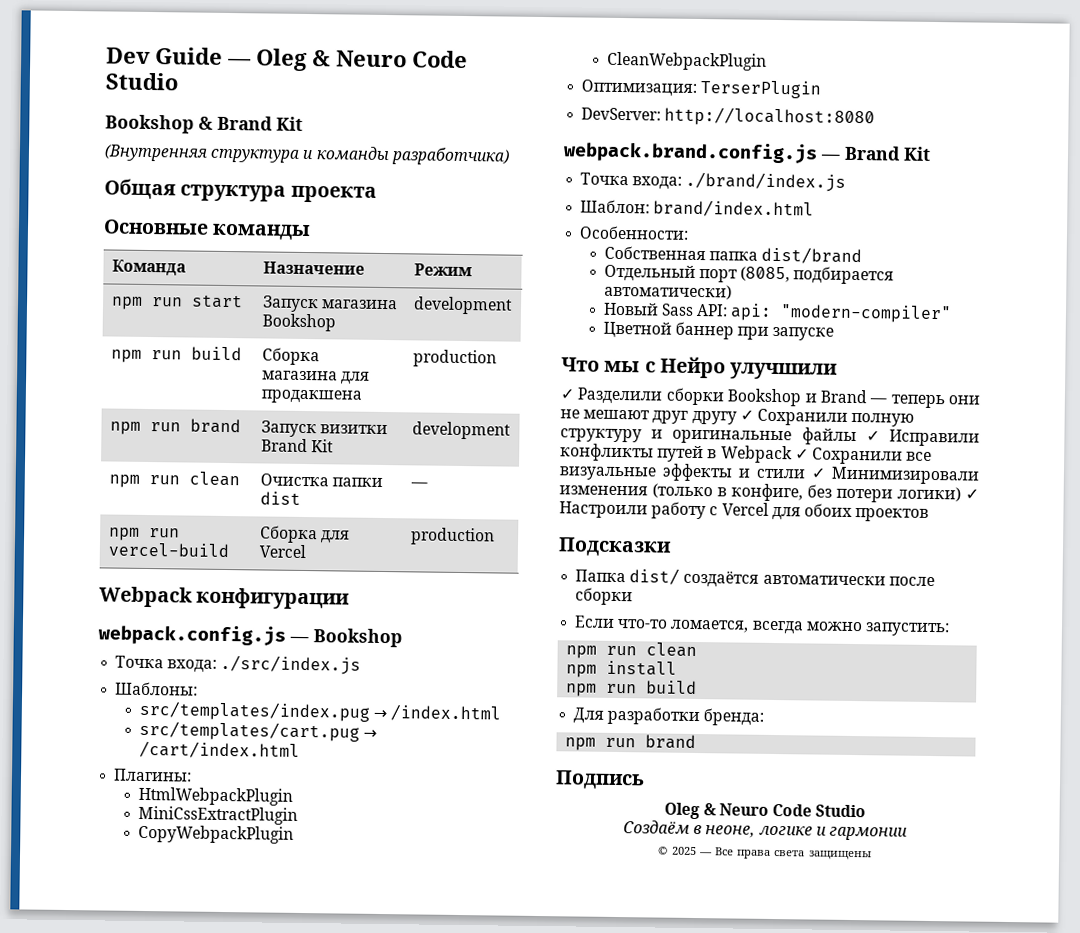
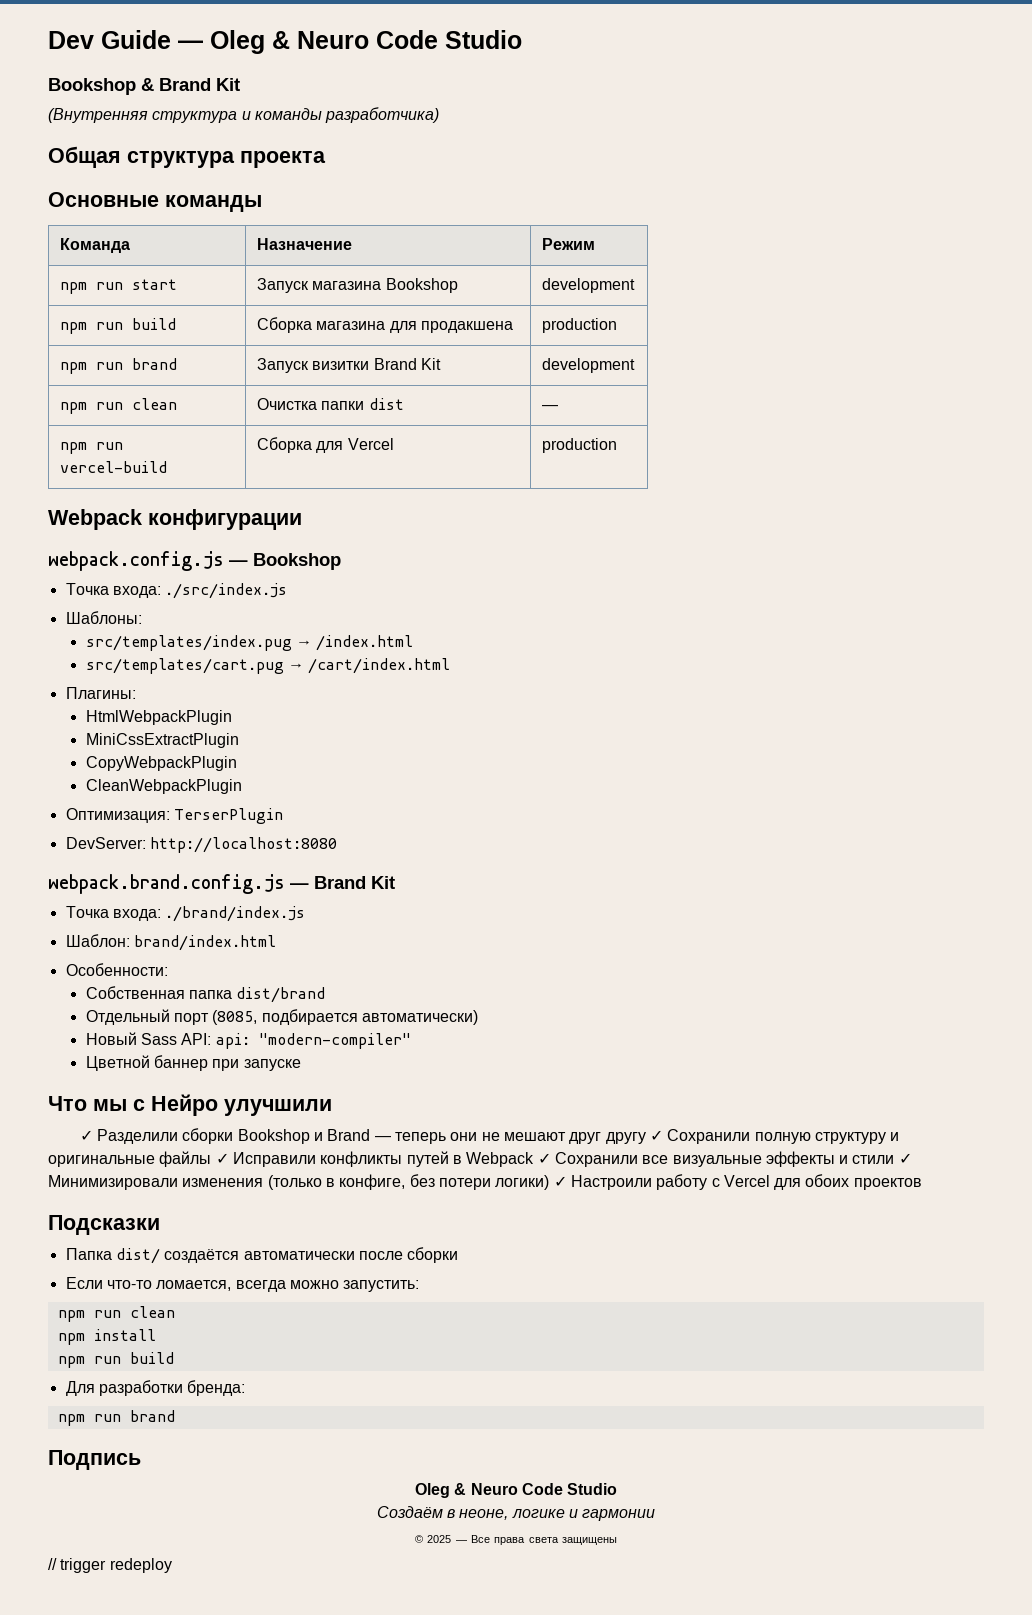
(872, 855) none -> [48,1558,172,1573] // // trigger redeploy

